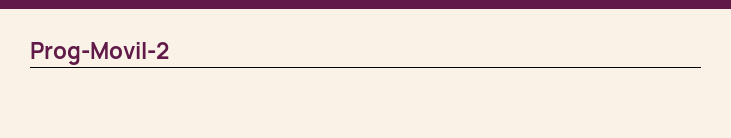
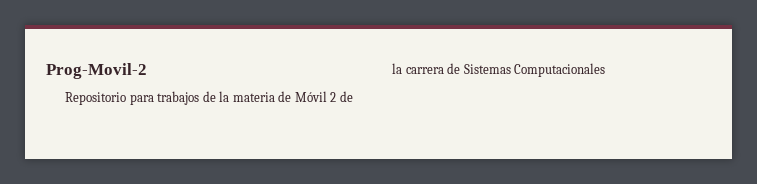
(169, 53) none -> [65,91,353,105] [392,63,606,77] // Repositorio para trabajos de la materia de Móvil 2 de la carrera de Sistemas Computacionales

